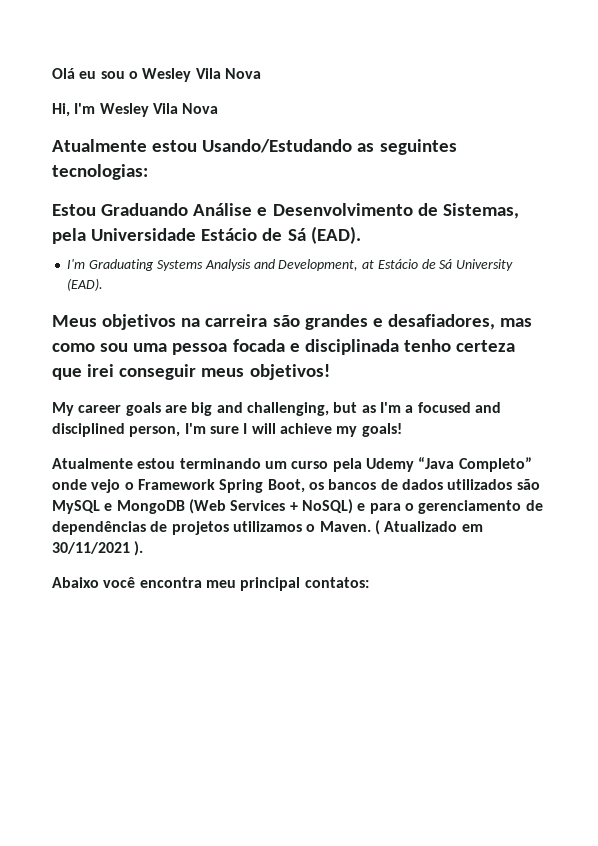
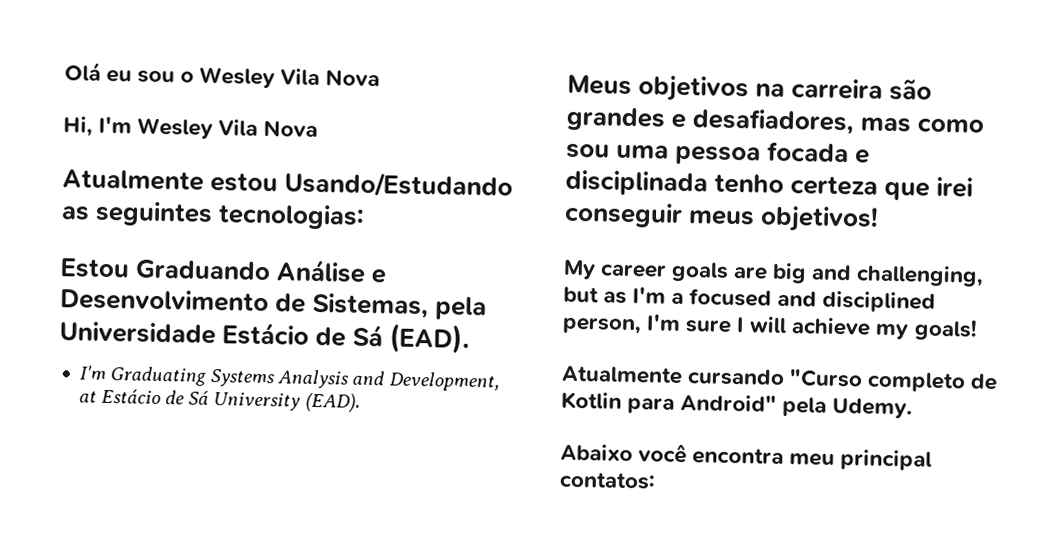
[137,457,532,472] [52,479,540,493] [52,499,543,514] [52,520,483,535] [52,541,144,556] estou terminando um curso pela Udemy “Java Completo” onde vejo o Framework Spring Boot, os bancos de dados utilizados são MySQL e MongoDB (Web Services + NoSQL) e para o gerenciamento de dependências de projetos utilizamos o Maven. ( Atualizado em 30/11/2021 ). -> [687,368,999,393] [561,391,914,419] cursando "Curso completo de Kotlin para Android" pela Udemy.

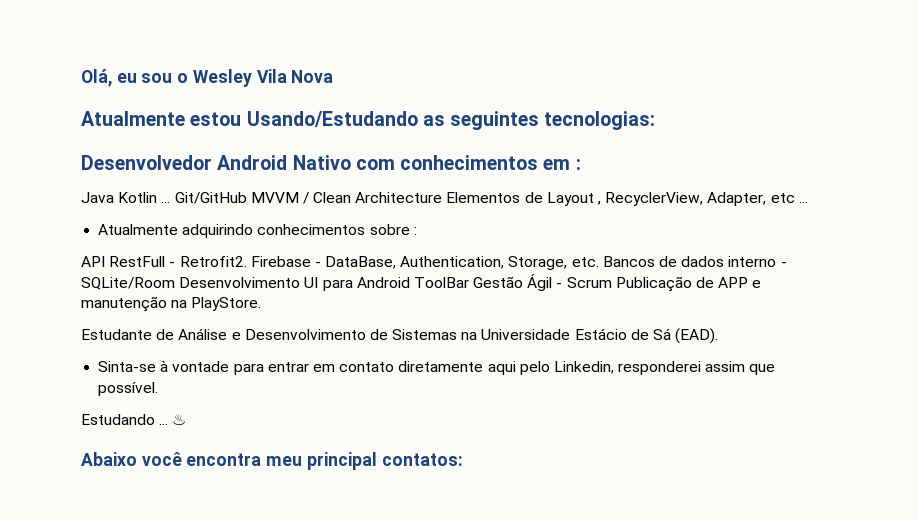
[64,61,101,81] Olá -> [81,69,112,87] Olá,
[63,116,319,140] // Hi, I'm Wesley Vila Nova -> (334, 76) none
[60,258,272,281] Estou Graduando -> [81,155,581,170] [81,192,808,206] [98,224,417,238] [81,256,787,270] [81,274,762,292] [81,296,262,312] [81,329,175,340] Desenvolvedor Android Nativo com conhecimentos em : // Java Kotlin ... Git/GitHub MVVM / Clean Architecture Elementos de Layout , RecyclerView, Adapter, etc ... // Atualmente adquirindo conhecimentos sobre : // API RestFull - Retrofit2. Firebase - DataBase, Authentication, Storage, etc. Bancos de dados interno - SQLite/Room Desenvolvimento UI para Android ToolBar Gestão Ágil - Scrum Publicação de APP e manutenção na PlayStore. // Estudante de
[312,292,488,321] Sistemas, pela -> [392,329,478,340] Sistemas na
[78,365,500,392] [78,388,361,413] [567,74,933,103] [566,106,985,135] [566,141,871,166] [565,169,974,201] [564,201,880,233] [563,259,985,287] [563,286,937,313] [562,314,978,341] [561,365,999,393] [561,391,914,419] I'm Graduating Systems Analysis and Development, at Estácio de Sá University (EAD). // Meus objetivos na carreira são grandes e desafiadores, mas como sou uma pessoa focada e disciplinada tenho certeza que irei conseguir meus objetivos! // My career goals are big and challenging, but as I'm a focused and disciplined person, I'm sure I will achieve my goals! // Atualmente cursando "Curso completo de Kotlin para Android" pela Udemy. -> [98,360,776,375] [98,382,159,396] [81,413,187,426] Sinta-se à vontade para entrar em contato diretamente aqui pelo Linkedin, responderei assim que possível. // Estudando ... ♨

